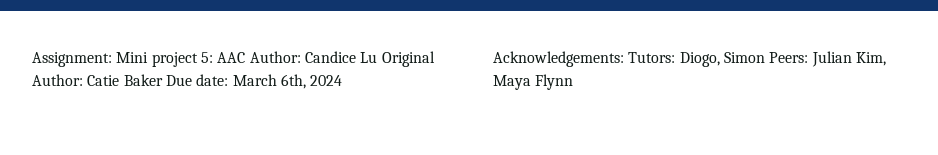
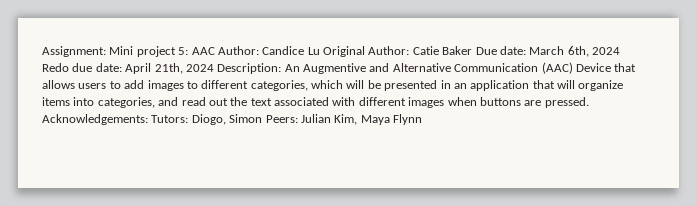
(343, 80) none -> [42,62,637,74] [42,80,624,91] [42,97,589,108] Redo due date: April 21th, 2024 Description: An Augmentive and Alternative Communication (AAC) Device that allows users to add images to different categories, which will be presented in an application that will organize items into categories, and read out the text associated with different images when buttons are pressed.

